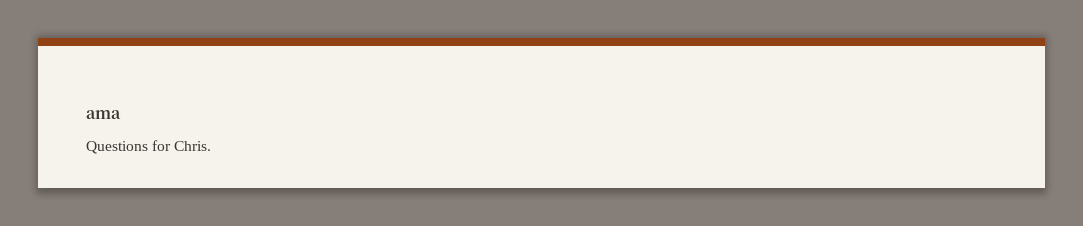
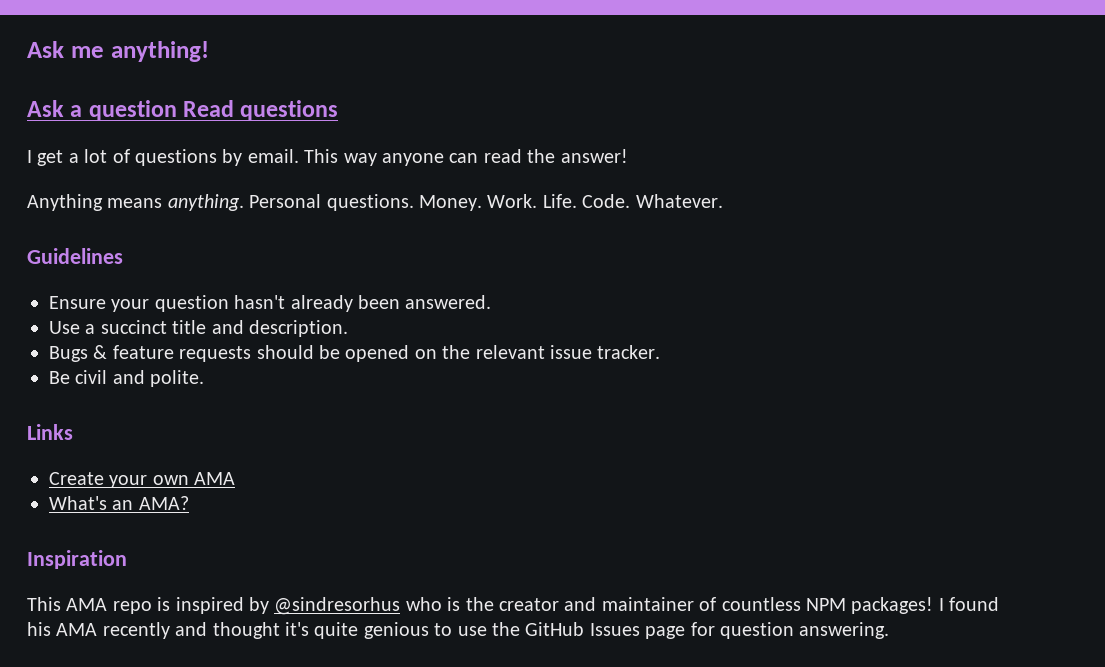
[86,110,121,119] [86,140,212,154] ama // Questions for Chris. -> [27,41,209,62] [27,100,339,121] [27,149,628,166] [27,194,723,211] [27,248,123,264] [49,295,492,312] [49,320,348,337] [49,345,661,362] [49,370,205,387] [27,424,73,440] [49,472,236,488] [49,496,189,510] [27,550,127,569] [27,597,1000,615] [27,622,890,639] Ask me anything! // Ask a question Read questions // I get a lot of questions by email. This way anyone can read the answer! // Anything means anything. Personal questions. Money. Work. Life. Code. Whatever. // Guidelines // Ensure your question hasn't already been answered. // Use a succinct title and description. // Bugs & feature requests should be opened on the relevant issue tracker. // Be civil and polite. // Links // Create your own AMA // What's an AMA? // Inspiration // This AMA repo is inspired by @sindresorhus who is the creator and maintainer of countless NPM packages! I found his AMA recently and thought it's quite genious to use the GitHub Issues page for question answering.

